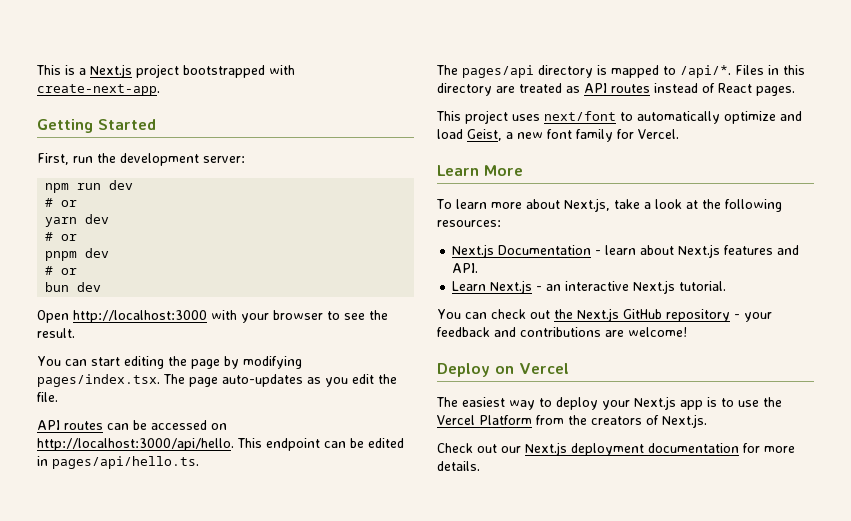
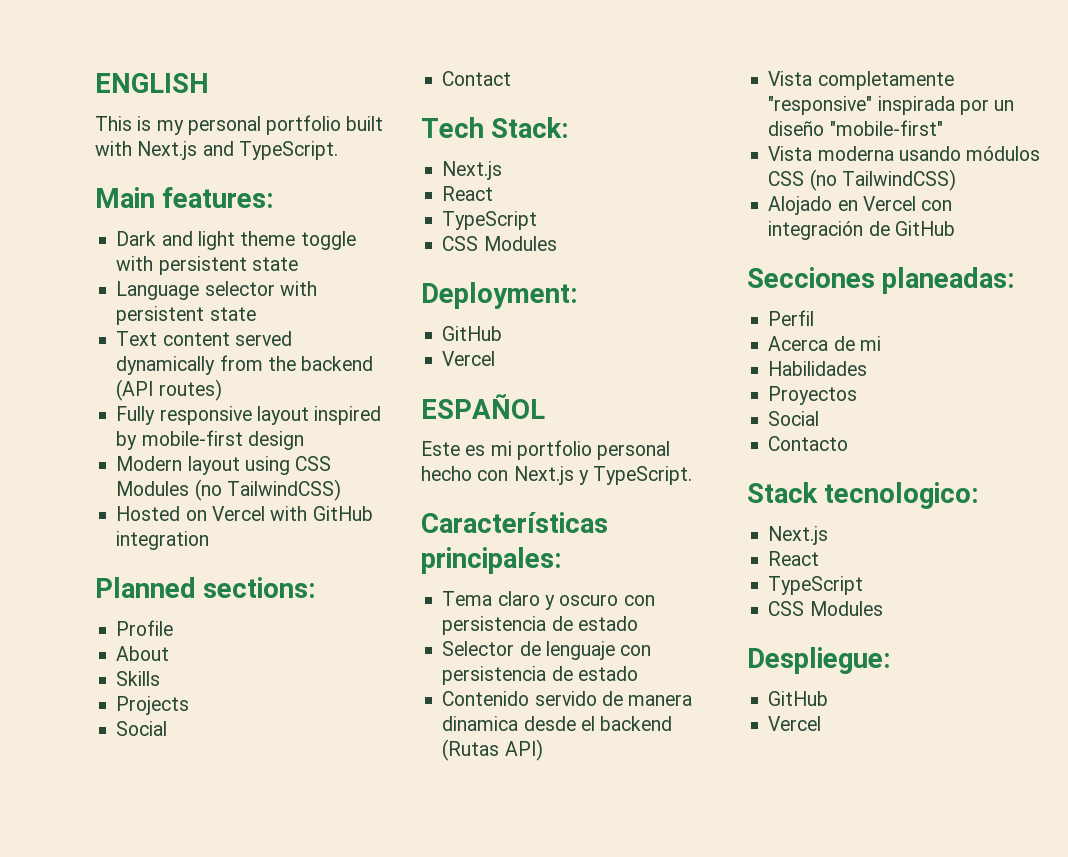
(36, 70) none -> [95,73,209,93] ENGLISH //
[79,64,295,78] [37,84,160,96] [37,119,156,133] [37,153,245,166] [45,180,134,193] [45,198,78,207] [45,214,110,227] [45,232,78,241] [45,248,110,261] [45,266,78,275] [45,282,102,292] [37,310,388,323] [37,328,75,338] [37,356,302,369] [37,374,397,387] [37,392,58,402] [37,420,227,430] [37,438,404,451] [37,456,199,469] [436,65,805,78] [437,83,795,96] [436,110,802,124] [437,129,679,142] [437,165,523,176] [436,198,782,212] [437,220,501,227] [452,244,800,258] [452,263,479,273] [452,280,727,294] [437,308,772,322] [437,327,687,337] [437,363,569,377] [436,396,782,410] [437,414,707,428] [437,442,795,456] [437,461,480,471] a Next.js project bootstrapped with create-next-app. // Getting Started // First, run the development server: // npm run dev // # or // yarn dev // # or // pnpm dev // # or // bun dev // Open http://localhost:3000 with your browser to see the result. // You can start editing the page by modifying pages/index.tsx. The page auto-updates as you edit the file. // API routes can be accessed on http://localhost:3000/api/hello. This endpoint can be edited in pages/api/hello.ts. // The pages/api directory is mapped to /api/*. Files in this directory are treated as API routes instead of React pages. // This project uses next/font to automatically optimize and load Geist, a new font family for Vercel. // Learn More // To learn more about Next.js, take a look at the following resources: // Next.js Documentation - learn about Next.js features and API. // Learn Next.js - an interactive Next.js tutorial. // You can check out the Next.js GitHub repository - your feedback and contributions are welcome! // Deploy on Vercel // The easiest way to deploy your Next.js app is to use the Vercel Platform from the creators of Next.js. // Check out our Next.js deployment documentation for more details. -> [156,115,384,135] [95,141,338,160] [95,187,275,208] [116,231,356,250] [116,256,298,275] [116,281,317,300] [116,306,256,325] [116,331,292,346] [116,355,374,375] [116,379,222,401] [116,406,382,425] [116,430,304,450] [116,456,332,475] [116,479,341,501] [116,506,373,521] [116,531,210,550] [95,577,317,598] [116,620,174,636] [116,646,170,661] [116,671,161,686] [116,696,190,715] [116,721,168,736] [442,71,512,86] [421,117,570,138] [442,161,503,180] [442,186,494,201] [442,211,538,230] [442,236,557,251] [421,282,578,309] [442,326,503,341] [442,351,496,366] [421,394,545,419] [421,440,671,460] [421,466,693,485] [421,512,608,533] [421,547,562,574] [442,591,655,610] [442,616,638,635] [442,641,652,660] [442,666,638,685] [442,691,693,706] [442,716,673,731] [442,739,543,761] [768,71,954,90] [768,96,1015,115] [768,120,943,136] [768,146,1041,161] [768,169,956,191] [768,196,953,215] [768,221,955,240] [747,267,1016,294] [768,310,815,326] [768,336,881,351] [768,361,868,376] [768,386,858,405] [768,411,820,426] [768,436,849,451] [747,482,980,509] [768,526,829,545] [768,551,820,566] [768,576,864,595] [768,601,883,616] [747,647,891,674] [768,691,829,706] [768,716,822,731] my personal portfolio built with Next.js and TypeScript. // Main features: // Dark and light theme toggle with persistent state // Language selector with persistent state // Text content served dynamically from the backend (API routes) // Fully responsive layout inspired by mobile-first design // Modern layout using CSS Modules (no TailwindCSS) // Hosted on Vercel with GitHub integration // Planned sections: // Profile // About // Skills // Projects // Social // Contact // Tech Stack: // Next.js // React // TypeScript // CSS Modules // Deployment: // GitHub // Vercel // ESPAÑOL // Este es mi portfolio personal hecho con Next.js y TypeScript. // Características principales: // Tema claro y oscuro con persistencia de estado // Selector de lenguaje con persistencia de estado // Contenido servido de manera dinamica desde el backend (Rutas API) // Vista completamente "responsive" inspirada por un diseño "mobile-first" // Vista moderna usando módulos CSS (no TailwindCSS) // Alojado en Vercel con integración de GitHub // Secciones planeadas: // Perfil // Acerca de mi // Habilidades // Proyectos // Social // Contacto // Stack tecnologico: // Next.js // React // TypeScript // CSS Modules // Despliegue: // GitHub // Vercel

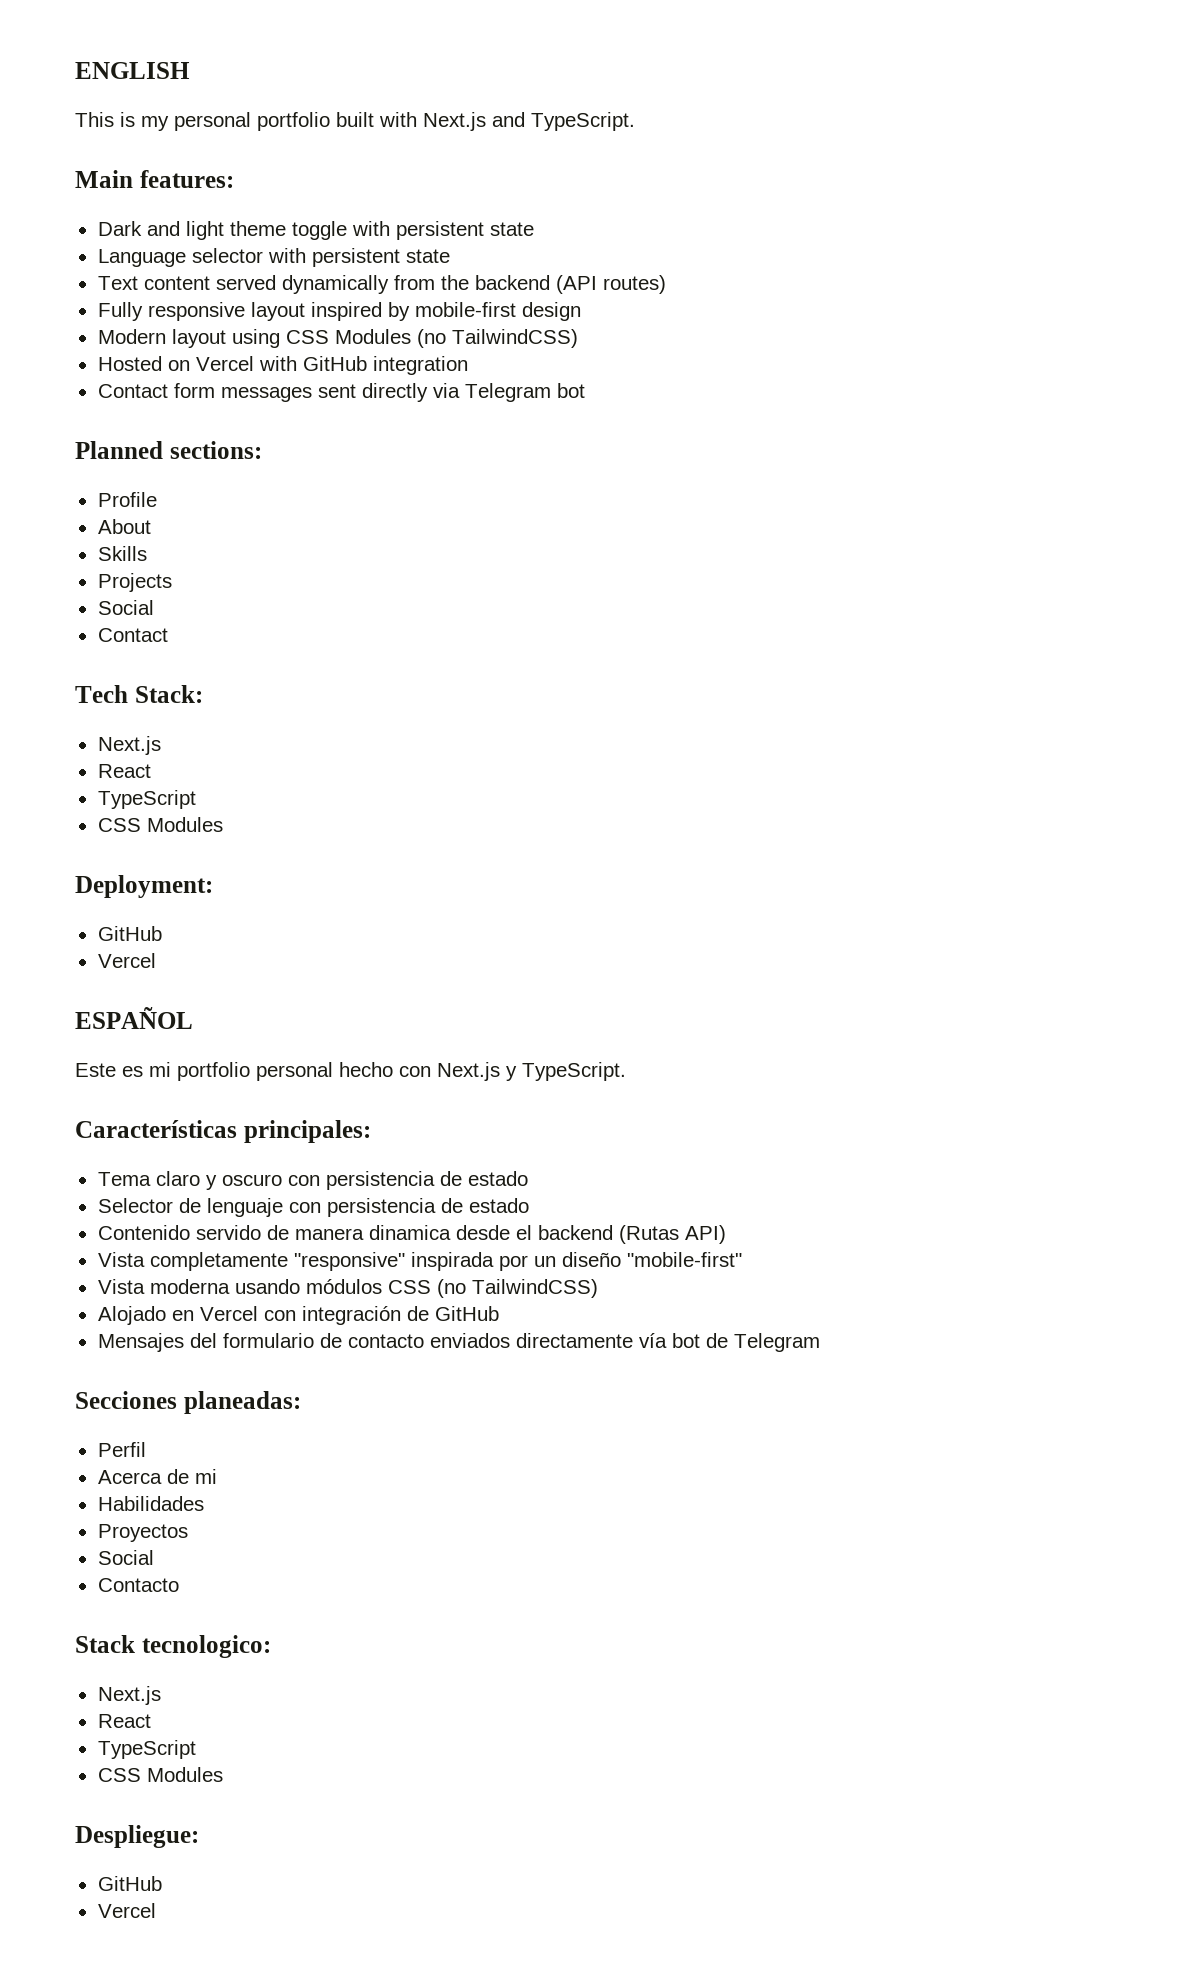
(210, 540) none -> [97,383,585,402] // Contact form messages sent directly via Telegram bot
(955, 228) none -> [97,1333,820,1352] // Mensajes del formulario de contacto enviados directamente vía bot de Telegram

